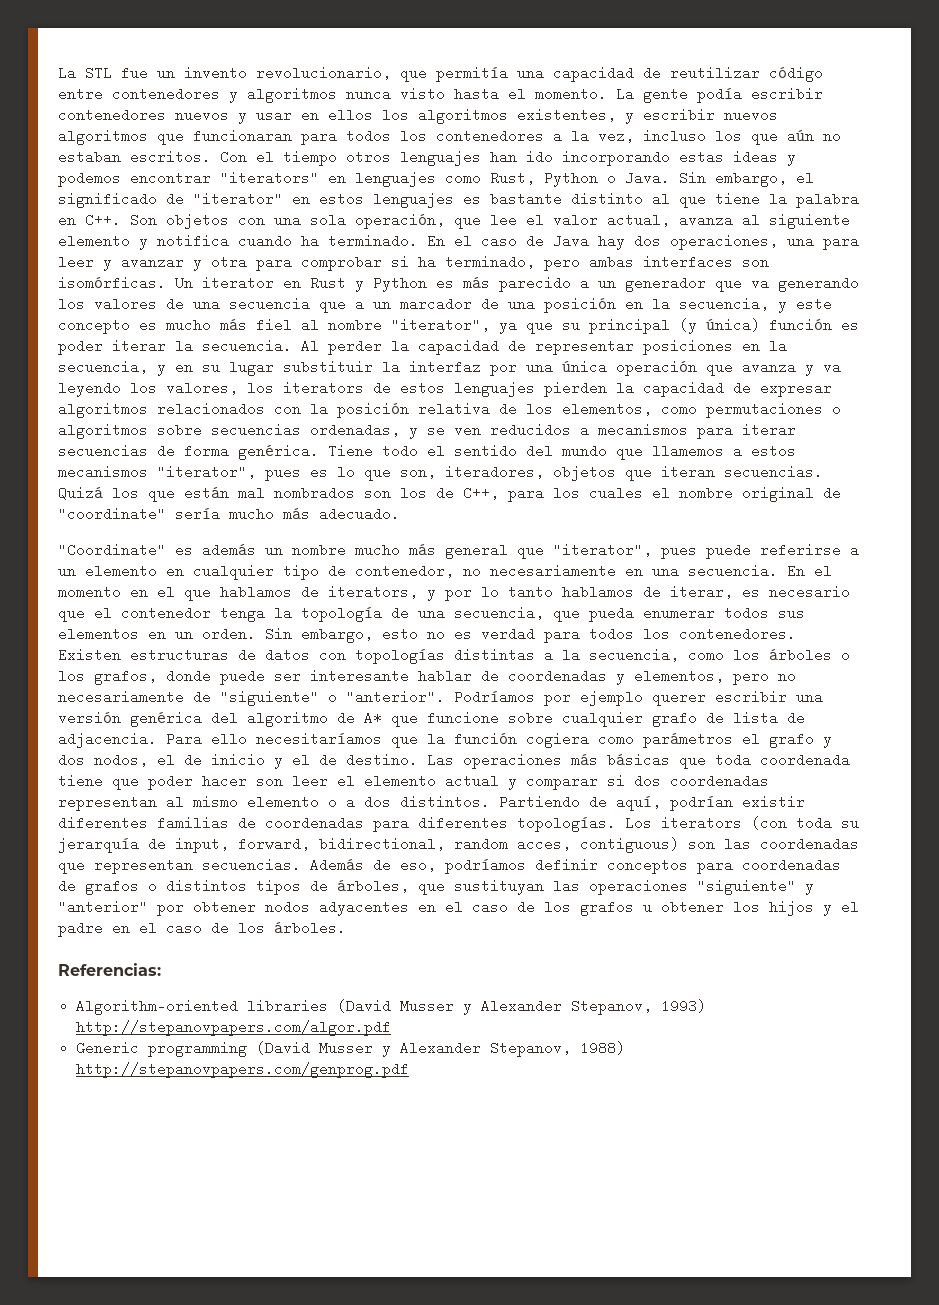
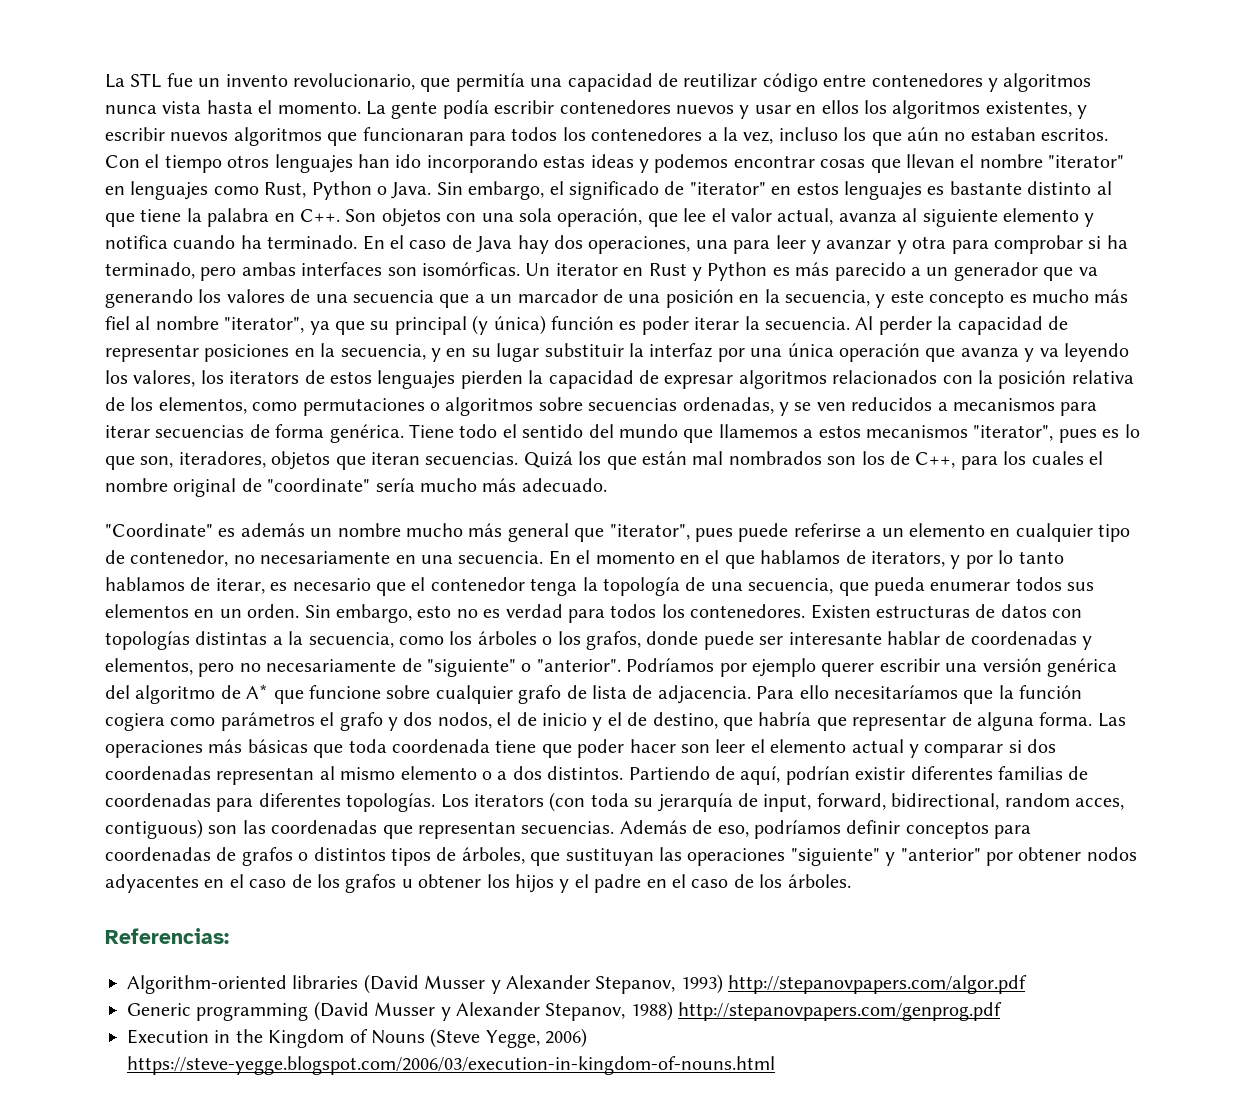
[400,88,445,99] visto -> [162,101,202,114] vista
[220,171,319,185] "iterators" -> [820,154,1125,173] cosas que llevan el nombre "iterator"
[346,753,418,767] destino. -> [652,712,1093,731] destino, que habría que representar de alguna forma.
(410, 1070) none -> [127,1028,588,1048] [127,1056,775,1075] // Execution in the Kingdom of Nouns (Steve Yegge, 2006) https://steve-yegge.blogspot.com/2006/03/execution-in-kingdom-of-nouns.html

